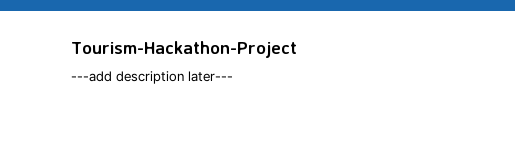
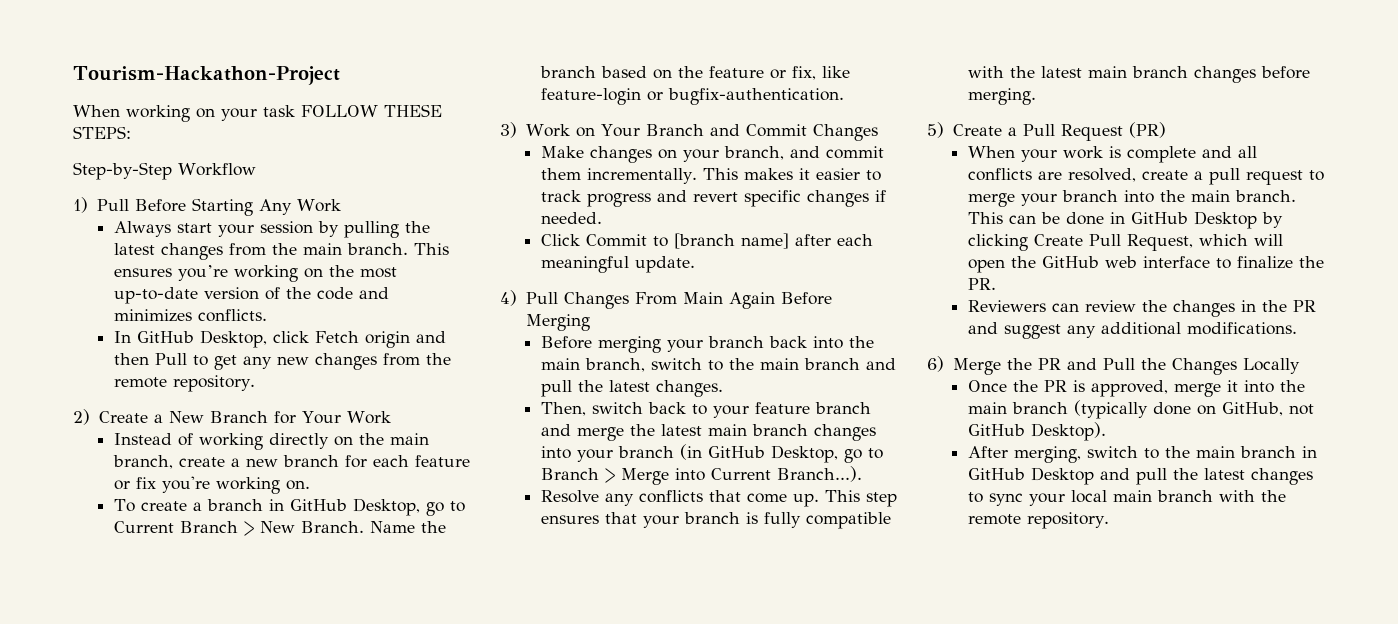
[71,71,234,84] ---add description later--- -> [73,104,442,122] [73,126,131,139] [73,162,256,180] [73,197,341,216] [114,221,431,238] [114,243,450,260] [114,265,398,282] [114,287,390,304] [114,309,268,322] [114,330,447,348] [114,353,452,370] [114,375,256,392] [73,409,391,425] [114,433,430,450] [113,455,471,469] [114,476,311,494] [114,498,466,516] [114,521,447,536] [540,66,851,80] [541,88,845,105] [500,122,878,141] [541,146,885,163] [541,168,882,184] [541,190,887,207] [541,212,603,224] [541,233,874,249] [541,256,696,273] [500,290,832,309] [525,314,590,331] [541,336,875,353] [541,358,897,372] [541,380,724,397] [541,402,872,418] [541,424,877,441] [541,444,884,463] [541,466,863,485] [541,490,898,507] [541,512,892,529] [968,66,1311,83] [968,88,1037,105] [927,122,1166,141] [968,146,1258,163] [968,168,1325,185] [968,190,1297,207] [968,211,1284,229] [968,234,1284,251] [968,256,1325,273] [968,278,997,290] [968,300,1317,317] [968,322,1298,339] [927,356,1300,375] [968,380,1306,397] [968,400,1315,419] [968,422,1107,441] [968,446,1318,463] [968,467,1314,485] [968,490,1287,506] [968,512,1110,529] When working on your task FOLLOW THESE STEPS: // Step-by-Step Workflow // 1) Pull Before Starting Any Work // Always start your session by pulling the latest changes from the main branch. This ensures you’re working on the most up-to-date version of the code and minimizes conflicts. // In GitHub Desktop, click Fetch origin and then Pull to get any new changes from the remote repository. // 2) Create a New Branch for Your Work // Instead of working directly on the main branch, create a new branch for each feature or fix you're working on. // To create a branch in GitHub Desktop, go to Current Branch > New Branch. Name the branch based on the feature or fix, like feature-login or bugfix-authentication. // 3) Work on Your Branch and Commit Changes // Make changes on your branch, and commit them incrementally. This makes it easier to track progress and revert specific changes if needed. // Click Commit to [branch name] after each meaningful update. // 4) Pull Changes From Main Again Before Merging // Before merging your branch back into the main branch, switch to the main branch and pull the latest changes. // Then, switch back to your feature branch and merge the latest main branch changes into your branch (in GitHub Desktop, go to Branch > Merge into Current Branch...). // Resolve any conflicts that come up. This step ensures that your branch is fully compatible with the latest main branch changes before merging. // 5) Create a Pull Request (PR) // When your work is complete and all conflicts are resolved, create a pull request to merge your branch into the main branch. This can be done in GitHub Desktop by clicking Create Pull Request, which will open the GitHub web interface to finalize the PR. // Reviewers can review the changes in the PR and suggest any additional modifications. // 6) Merge the PR and Pull the Changes Locally // Once the PR is approved, merge it into the main branch (typically done on GitHub, not GitHub Desktop). // After merging, switch to the main branch in GitHub Desktop and pull the latest changes to sync your local main branch with the remote repository.

